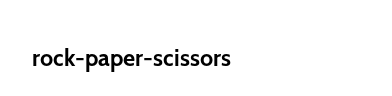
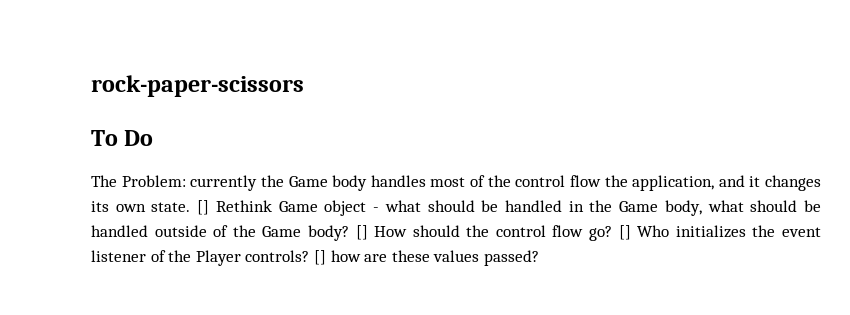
(231, 60) none -> [91,130,154,146] [91,175,821,191] [91,200,821,216] [91,225,821,241] [91,250,539,266] // To Do // The Problem: currently the Game body handles most of the control flow the application, and it changes its own state. [] Rethink Game object - what should be handled in the Game body, what should be handled outside of the Game body? [] How should the control flow go? [] Who initializes the event listener of the Player controls? [] how are these values passed?

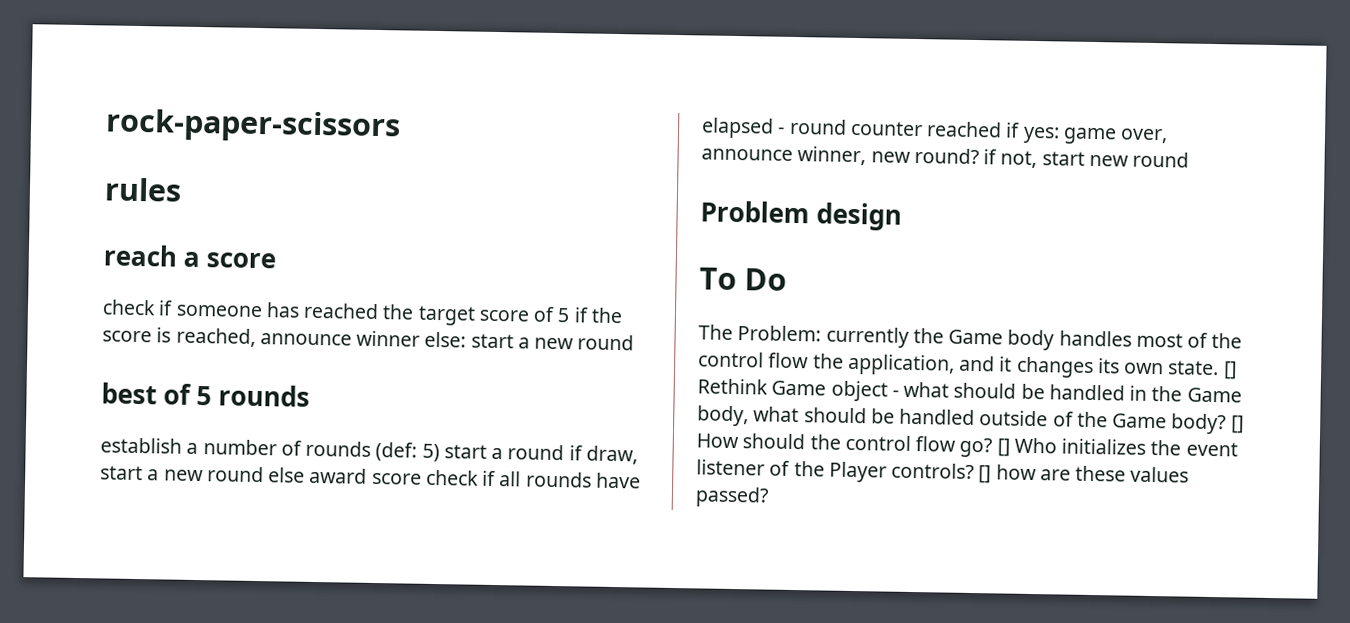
(304, 86) none -> [104,177,182,202] [103,244,277,269] [102,299,623,326] [102,327,635,351] [101,382,311,407] [100,437,638,465] [100,465,641,489] [701,117,1169,145] [701,146,1190,169] [700,200,903,231] // rules // reach a score // check if someone has reached the target score of 5 if the score is reached, announce winner else: start a new round // best of 5 rounds // establish a number of rounds (def: 5) start a round if draw, start a new round else award score check if all rounds have elapsed - round counter reached if yes: game over, announce winner, new round? if not, start new round // Problem design

